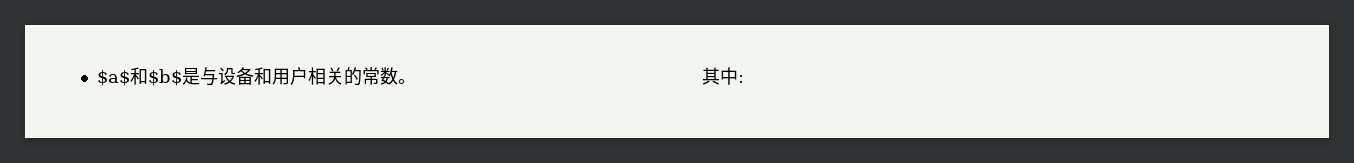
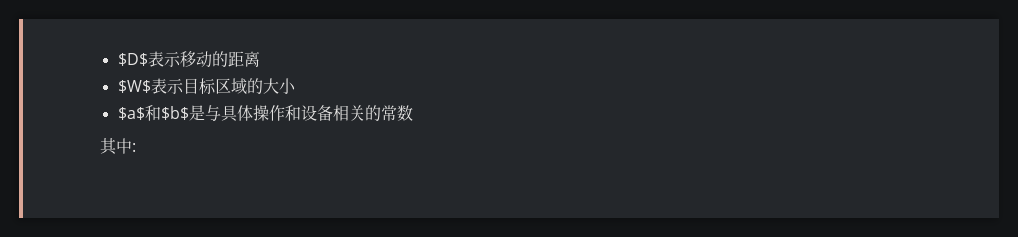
[96,67,308,86] $a$和$b$是与设备和用户 -> [117,51,260,68] [117,78,296,95] [117,105,333,122] $D$表示移动的距离 // $W$表示目标区域的大小 // $a$和$b$是与具体操作和设备
[397,79,416,84] 。 -> (413, 113) none

